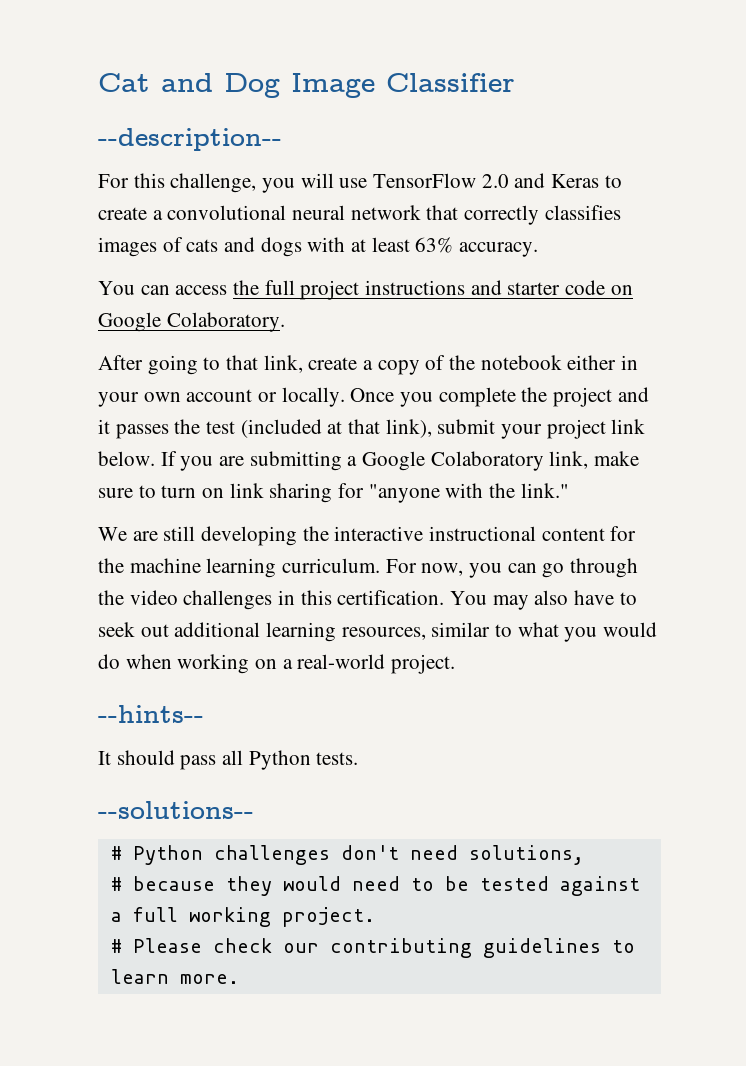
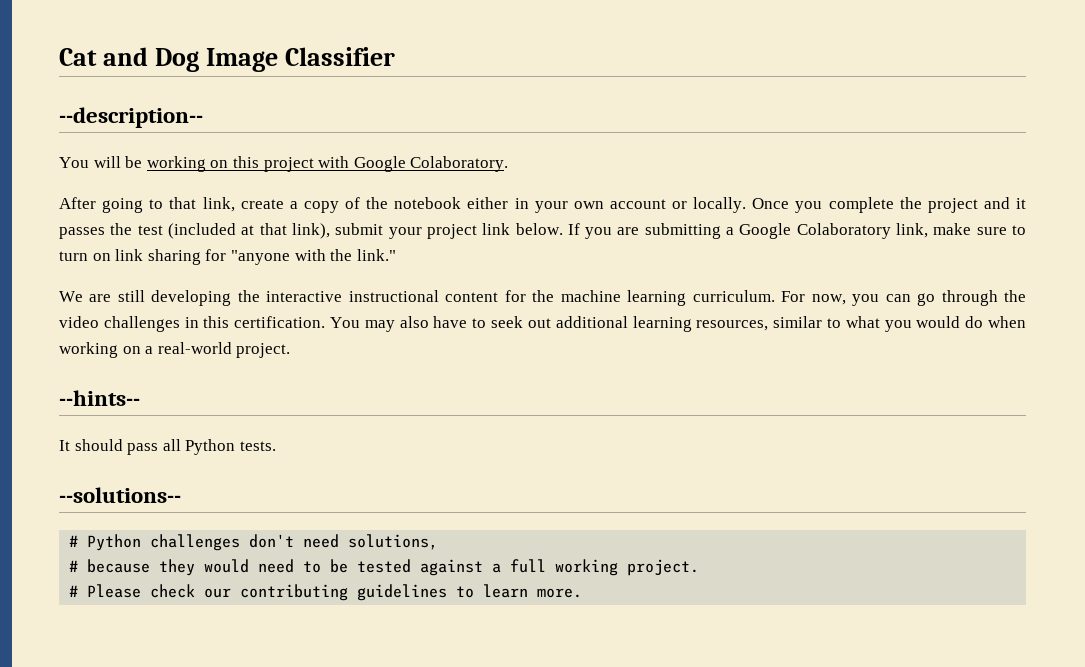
[98,173,622,193] [98,205,621,225] [98,237,539,257] [98,280,633,300] For this challenge, you will use TensorFlow 2.0 and Keras to create a convolutional neural network that correctly classifies images of cats and dogs with at least 63% accuracy. // You can access the full project instructions and starter code on -> [59,156,350,172] You will be working on this project with

